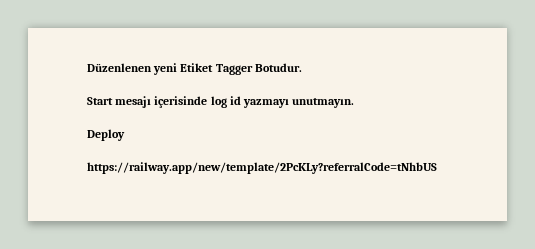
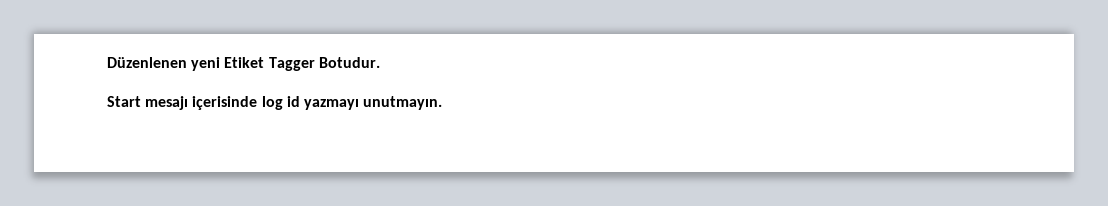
[87,129,125,141] [87,162,437,174] // Deploy // https://railway.app/new/template/2PcKLy?referralCode=tNhbUS -> (443, 103) none

